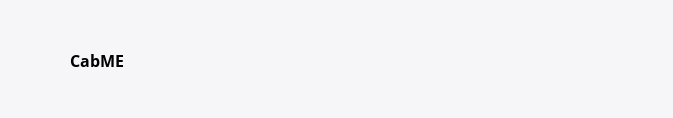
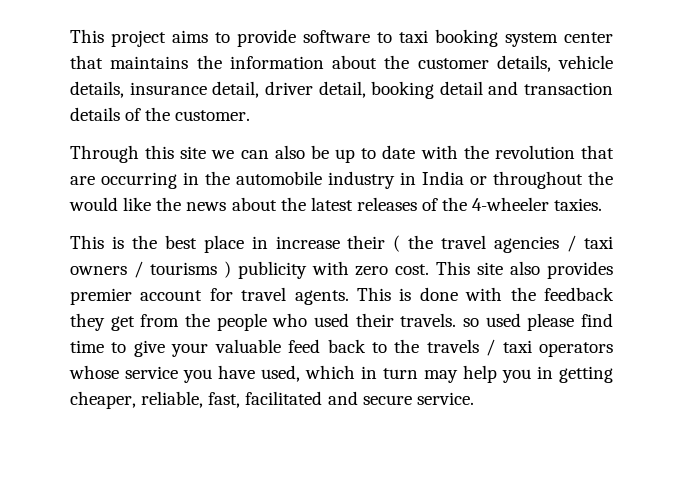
[70,54,124,67] CabME -> [70,29,613,47] [70,55,613,72] [70,81,613,99] [70,107,251,121] [70,145,614,163] [70,171,613,189] [69,197,603,211] [70,235,613,253] [70,261,614,279] [70,287,614,305] [70,313,614,331] [70,339,614,357] [69,365,613,383] [70,391,474,409] This project aims to provide software to taxi booking system center that maintains the information about the customer details, vehicle details, insurance detail, driver detail, booking detail and transaction details of the customer. // Through this site we can also be up to date with the revolution that are occurring in the automobile industry in India or throughout the would like the news about the latest releases of the 4-wheeler taxies. // This is the best place in increase their ( the travel agencies / taxi owners / tourisms ) publicity with zero cost. This site also provides premier account for travel agents. This is done with the feedback they get from the people who used their travels. so used please find time to give your valuable feed back to the travels / taxi operators whose service you have used, which in turn may help you in getting cheaper, reliable, fast, facilitated and secure service.

